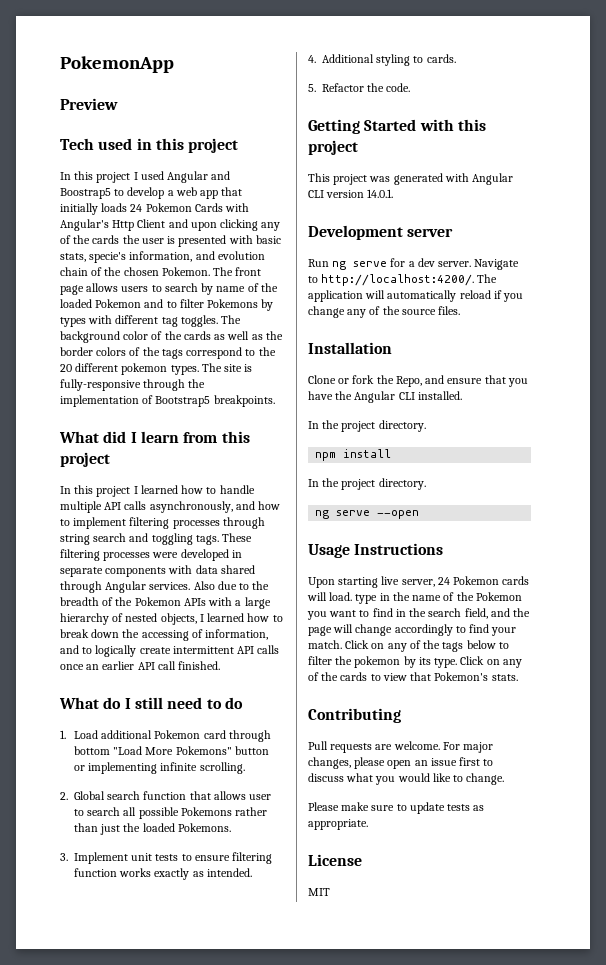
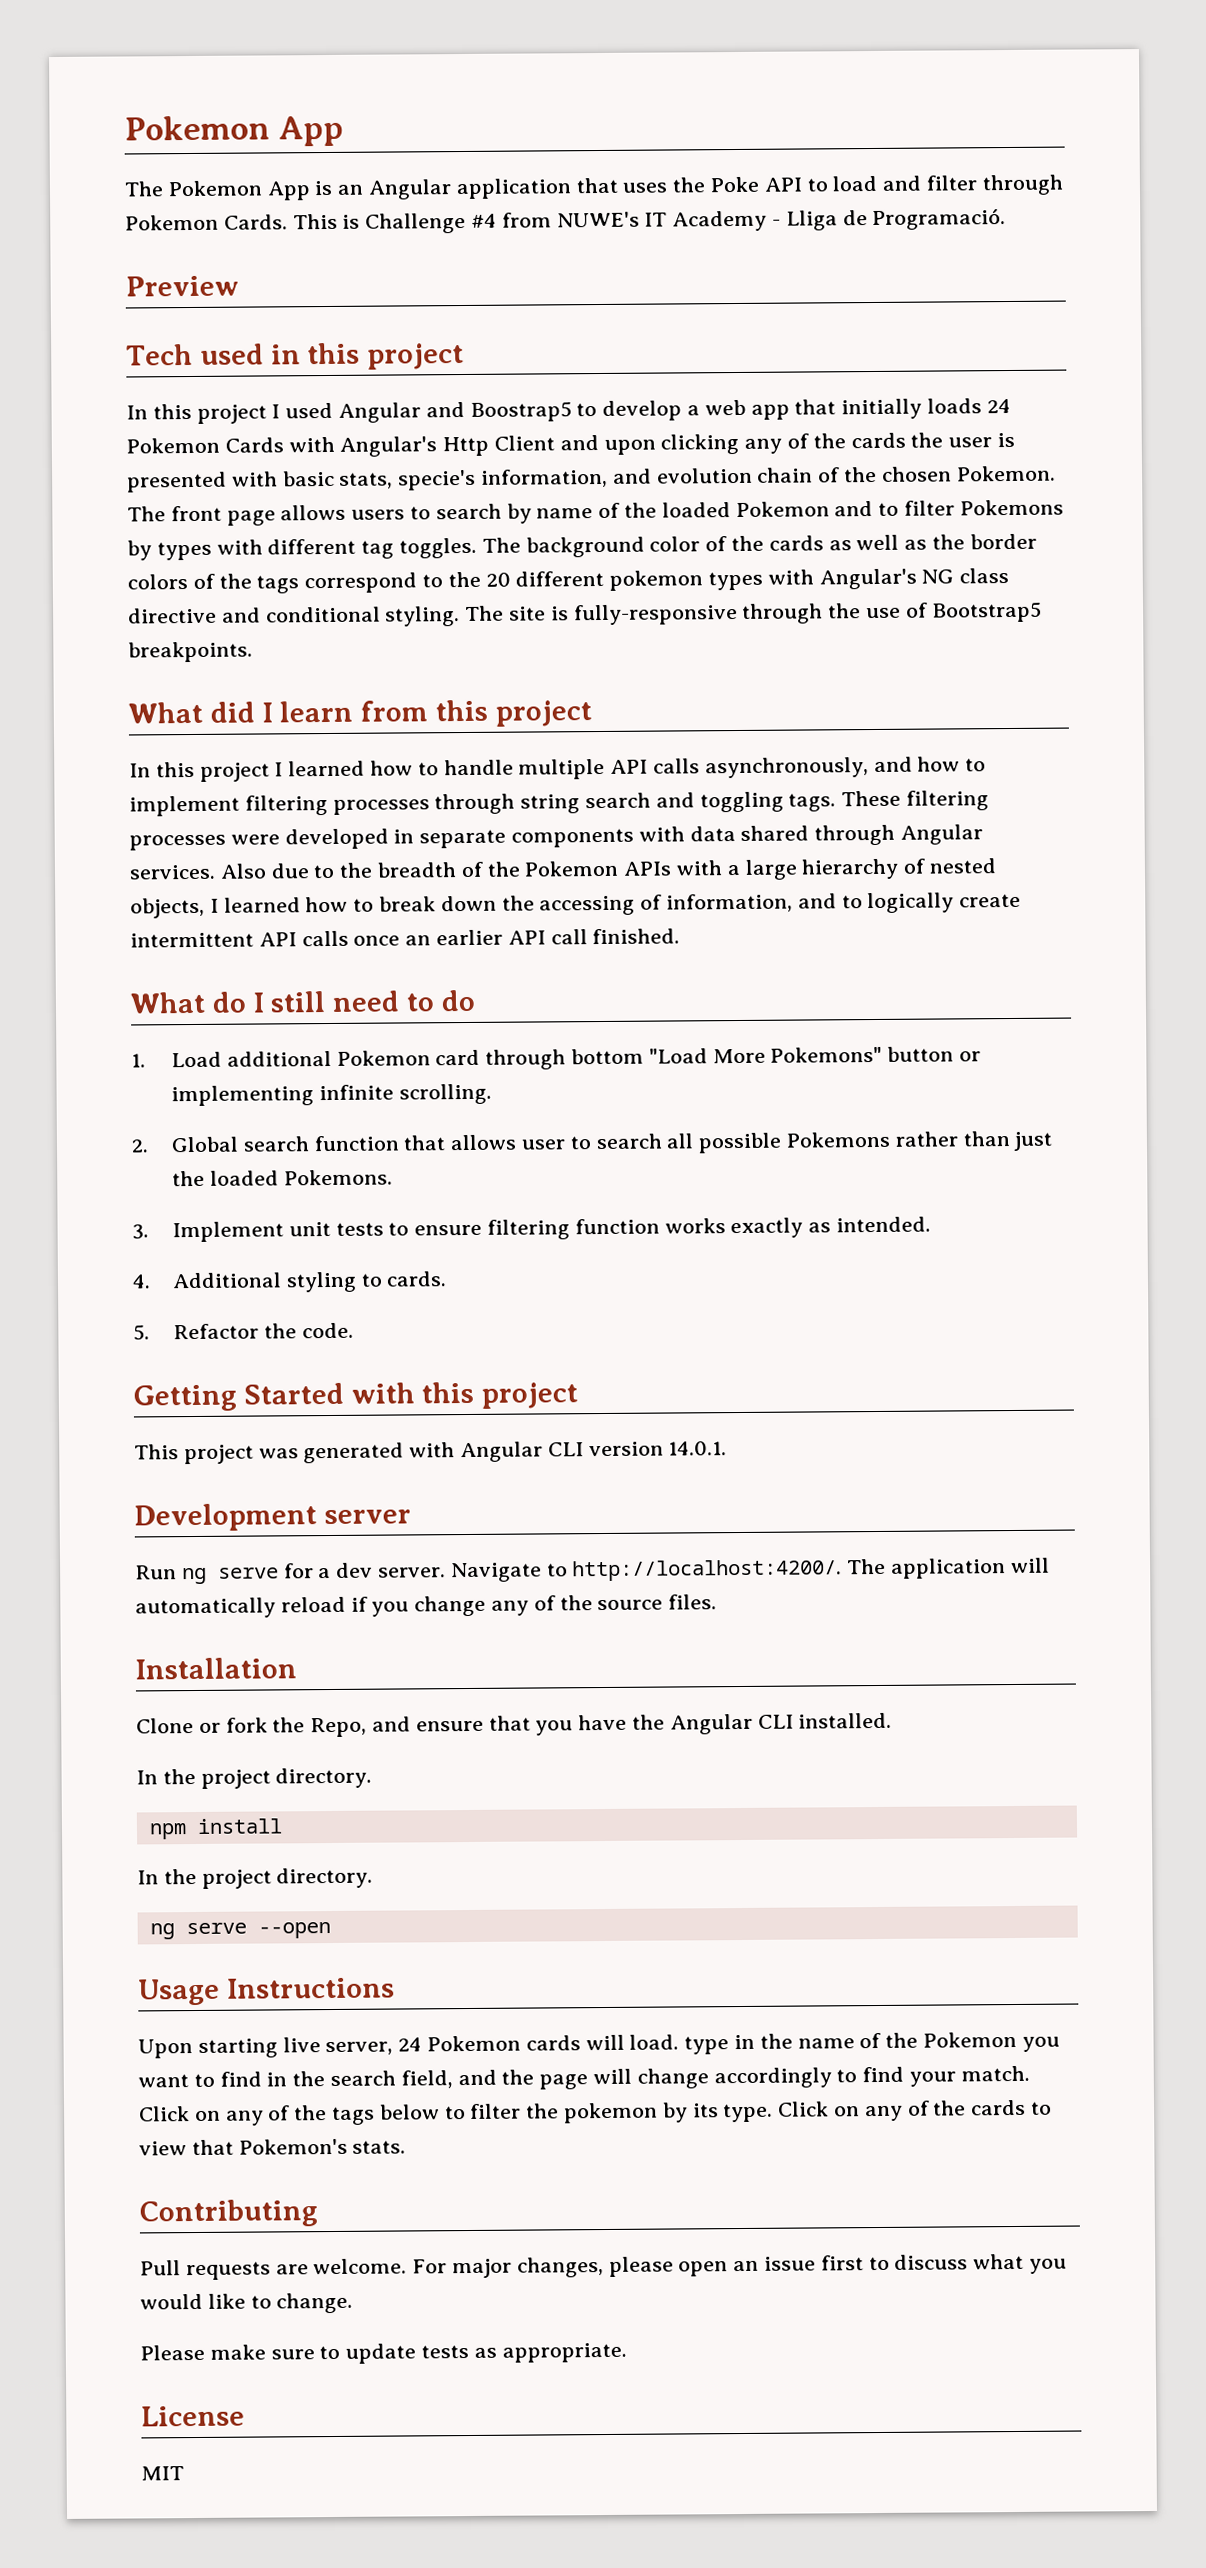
[60,56,174,73] PokemonApp -> [124,115,345,147] [124,174,1064,201] [125,208,1007,234] Pokemon App // The Pokemon App is an Angular application that uses the Poke API to load and filter through Pokemon Cards. This is Challenge #4 from NUWE's IT Academy - Lliga de Programació.
[170,365,199,375] types. -> [708,567,1010,591] [128,606,461,627] types with Angular's NG class directive and conditional styling.
[60,395,139,407] implementation -> [866,607,902,619] use

